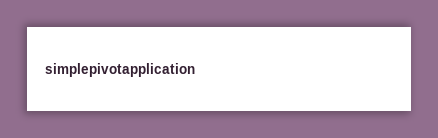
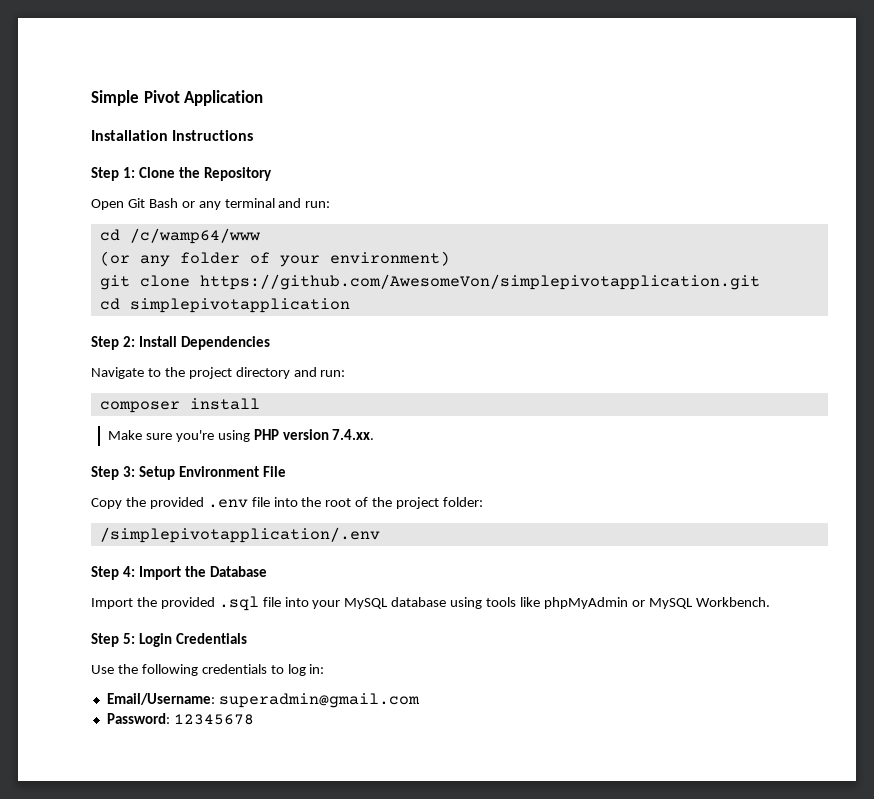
[45,63,195,77] simplepivotapplication -> [91,90,264,106] [91,130,254,141] [91,167,273,181] [91,198,331,210] [99,228,260,244] [99,251,450,267] [99,274,760,290] [99,298,350,313] [91,336,271,350] [91,367,346,379] [99,398,260,413] [107,429,375,442] [91,466,287,480] [91,497,484,509] [99,527,380,543] [91,566,268,580] [91,596,770,611] [91,633,248,647] [91,664,325,676] [106,693,420,708] [106,713,254,725] Simple Pivot Application // Installation Instructions // Step 1: Clone the Repository // Open Git Bash or any terminal and run: // cd /c/wamp64/www // (or any folder of your environment) // git clone https://github.com/AwesomeVon/simplepivotapplication.git // cd simplepivotapplication // Step 2: Install Dependencies // Navigate to the project directory and run: // composer install // Make sure you're using PHP version 7.4.xx. // Step 3: Setup Environment File // Copy the provided .env file into the root of the project folder: // /simplepivotapplication/.env // Step 4: Import the Database // Import the provided .sql file into your MySQL database using tools like phpMyAdmin or MySQL Workbench. // Step 5: Login Credentials // Use the following credentials to log in: // Email/Username: superadmin@gmail.com // Password: 12345678

